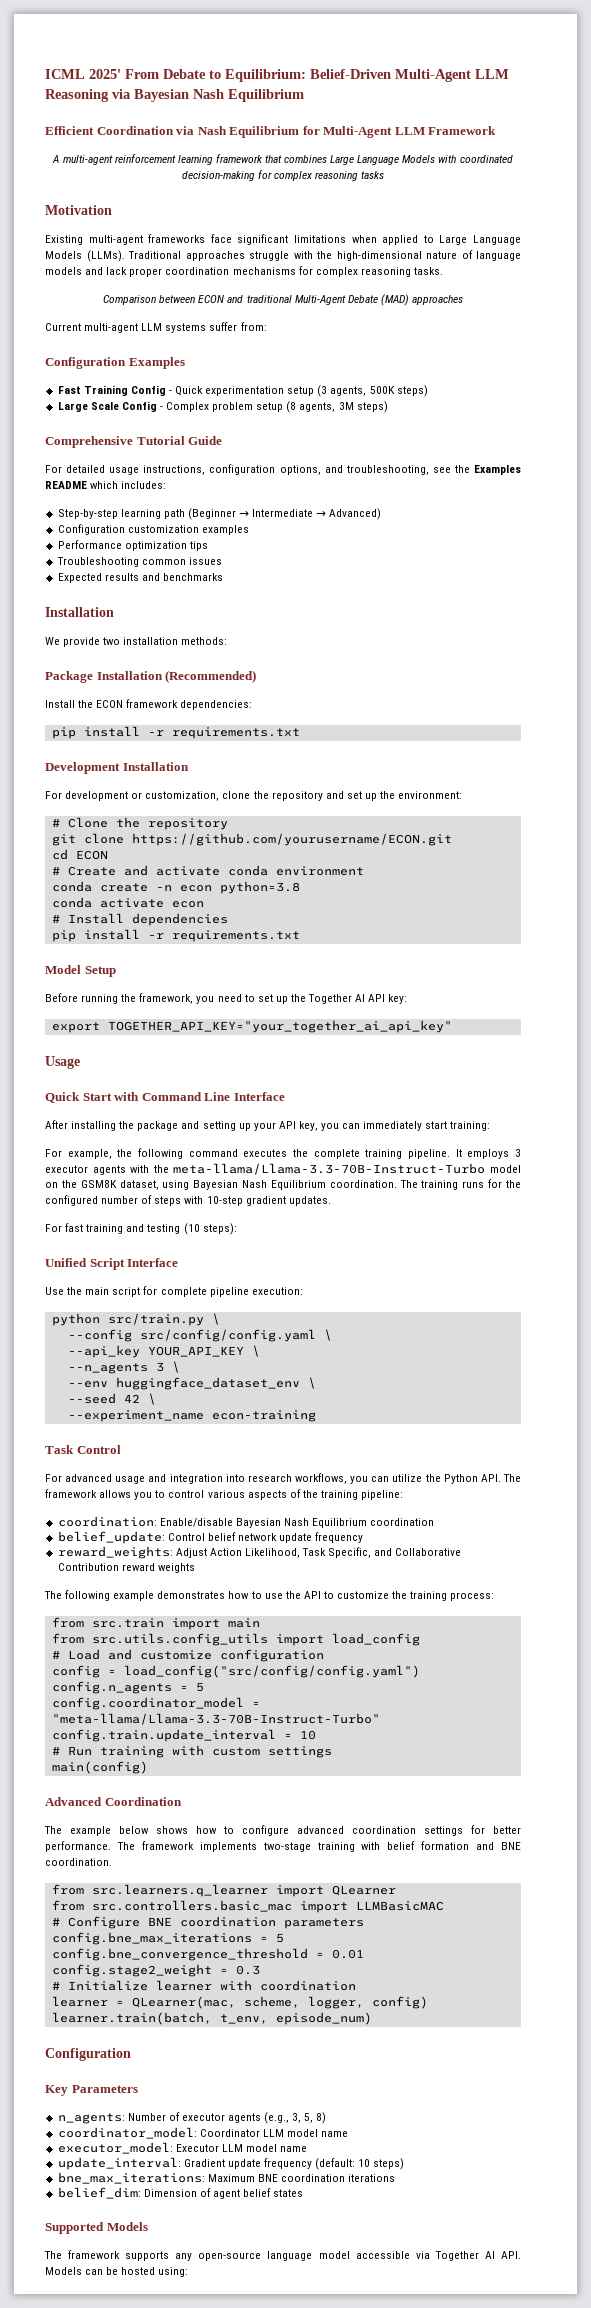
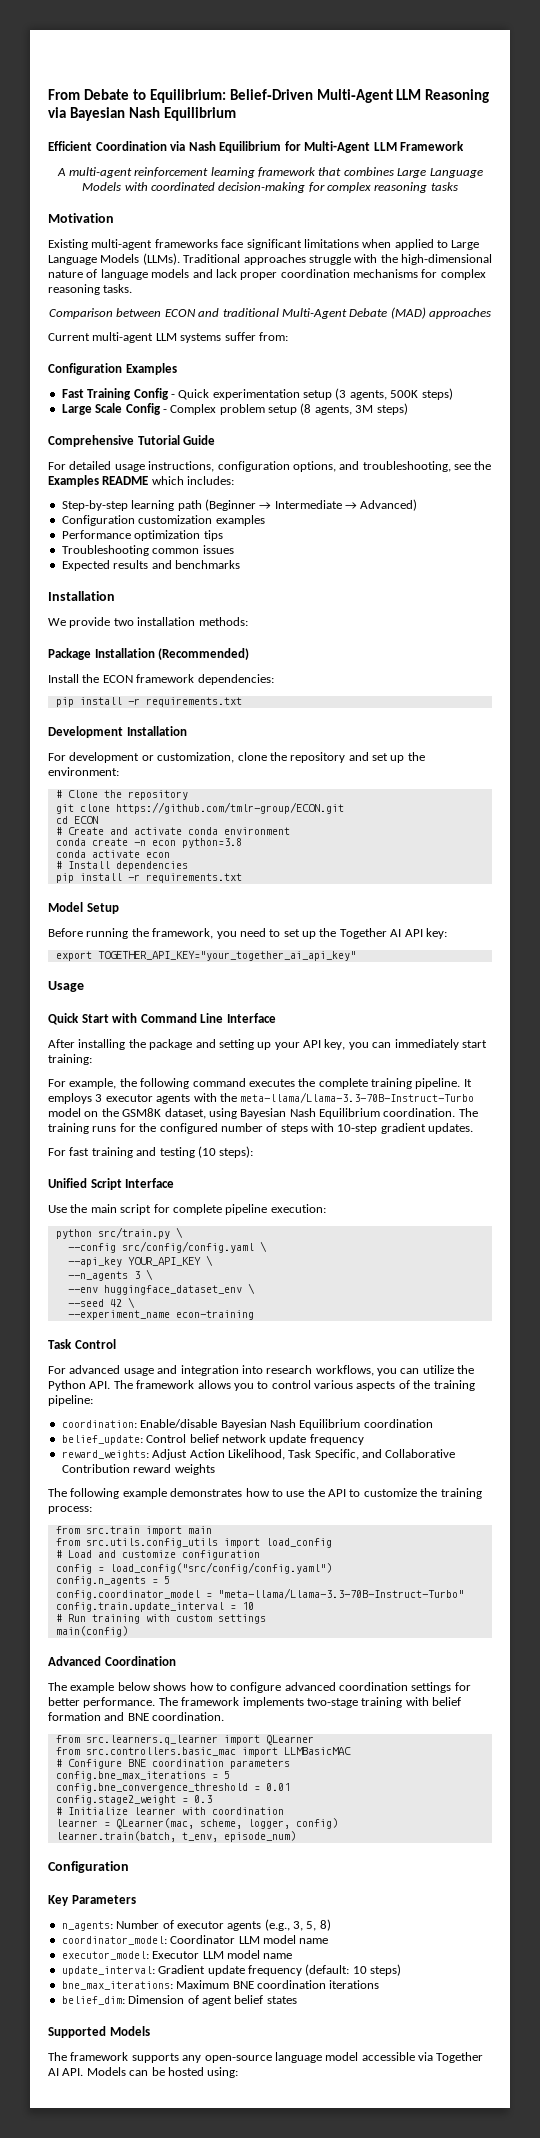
[45,69,121,79] ICML 2025' -> (48, 94) none
[131,833,452,846] https://github.com/yourusername/ECON.git -> [115,802,344,814] https://github.com/tmlr-group/ECON.git

